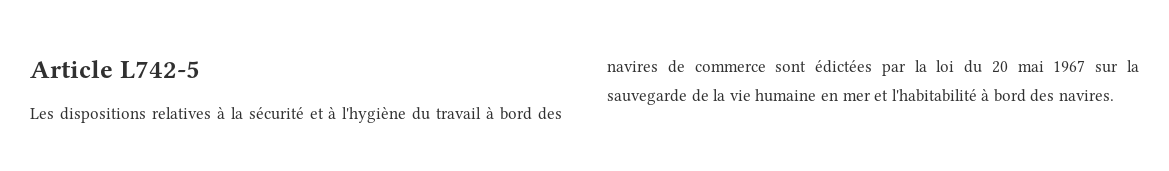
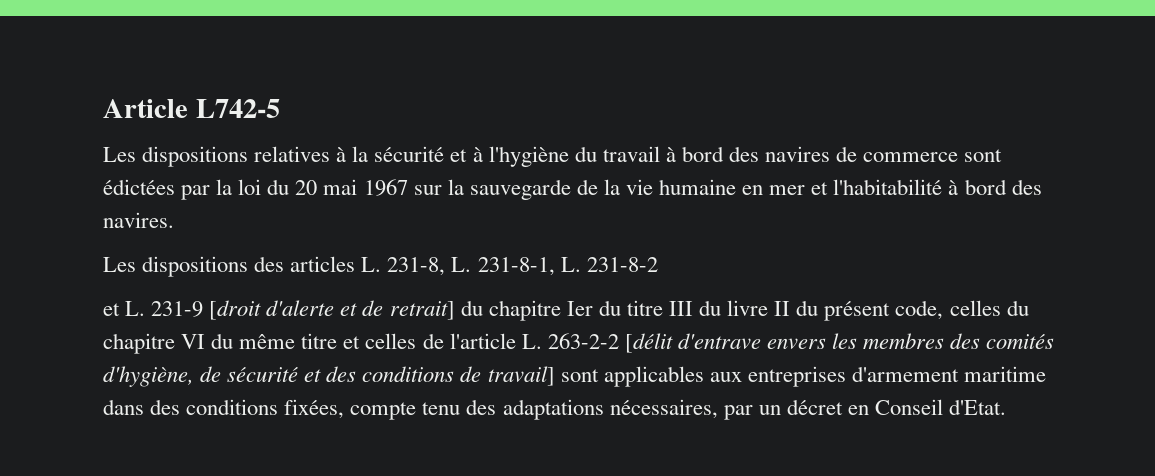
(1115, 95) none -> [103,256,658,277] [103,300,1029,321] [103,333,1055,354] [103,366,1046,387] [103,399,1007,420] // Les dispositions des articles L. 231-8, L. 231-8-1, L. 231-8-2 // et L. 231-9 [droit d'alerte et de retrait] du chapitre Ier du titre III du livre II du présent code, celles du chapitre VI du même titre et celles de l'article L. 263-2-2 [délit d'entrave envers les membres des comités d'hygiène, de sécurité et des conditions de travail] sont applicables aux entreprises d'armement maritime dans des conditions fixées, compte tenu des adaptations nécessaires, par un décret en Conseil d'Etat.

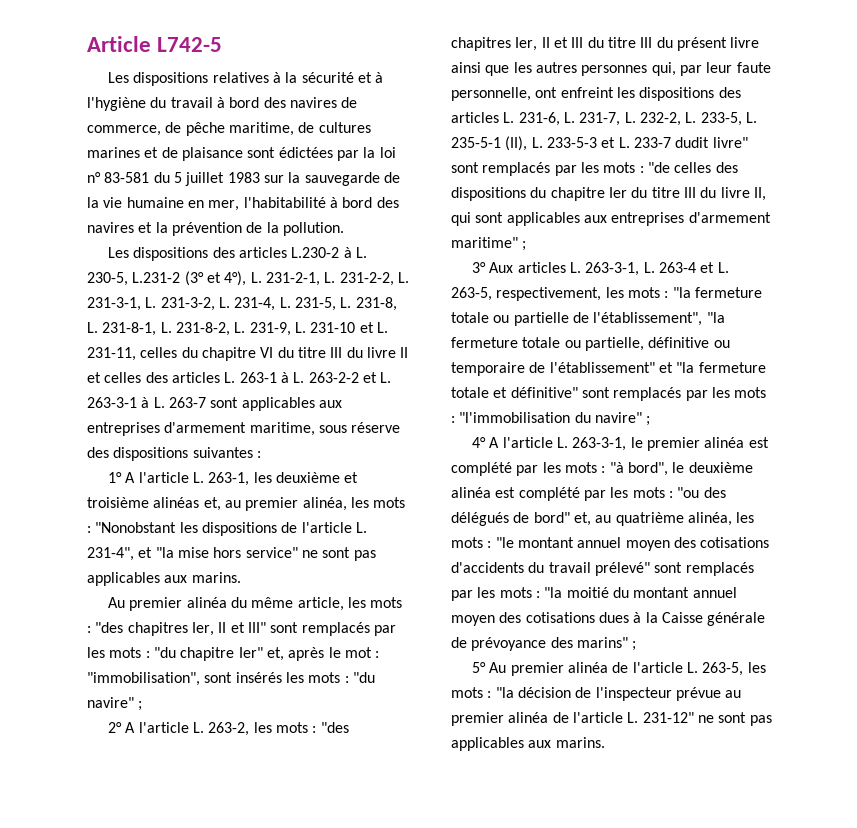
[863,152,959,162] commerce -> [87,122,371,136] [87,147,243,161] commerce, de pêche maritime, de cultures marines et de plaisance
[267,179,408,196] du 20 mai 1967 -> [87,172,260,186] n° 83-581 du 5 juillet 1983
[769,182,829,195] mer et -> [208,200,240,211] mer,
[103,212,174,228] [103,256,356,277] navires. // Les dispositions des articles -> [87,222,344,236] [108,247,367,261] [87,271,409,286] [87,297,336,311] navires et la prévention de la pollution. // Les dispositions des articles L.230-2 à L. 230-5, L.231-2 (3° et 4°), L. 231-2-1, L. 231-2-2, L. 231-3-1, L. 231-3-2, L. 231-4, L. 231-5,
[586,257,658,272] [103,300,455,320] 231-8-2 // et L. 231-9 [droit d'alerte et de retrait] -> [175,322,388,336] [87,347,409,361] [87,372,392,383] [87,397,342,411] [87,422,401,436] [87,447,261,461] [108,472,359,486] [87,497,406,511] [87,522,367,536] [87,547,376,561] [87,572,241,586] [108,597,403,611] [87,622,396,636] [87,647,380,661] [87,672,375,686] [87,697,143,711] [108,722,349,736] [451,37,760,51] [451,62,771,76] [451,87,741,101] [451,112,757,126] [451,136,748,151] [451,162,738,176] [451,187,526,201] 231-8-2, L. 231-9, L. 231-10 et L. 231-11, celles du chapitre VI du titre III du livre II et celles des articles L. 263-1 à L. 263-2-2 et L. 263-3-1 à L. 263-7 sont applicables aux entreprises d'armement maritime, sous réserve des dispositions suivantes : // 1° A l'article L. 263-1, les deuxième et troisième alinéas et, au premier alinéa, les mots : "Nonobstant les dispositions de l'article L. 231-4", et "la mise hors service" ne sont pas applicables aux marins. // Au premier alinéa du même article, les mots : "des chapitres Ier, II et III" sont remplacés par les mots : "du chapitre Ier" et, après le mot : "immobilisation", sont insérés les mots : "du navire" ; // 2° A l'article L. 263-2, les mots : "des chapitres Ier, II et III du titre III du présent livre ainsi que les autres personnes qui, par leur faute personnelle, ont enfreint les dispositions des articles L. 231-6, L. 231-7, L. 232-2, L. 233-5, L. 235-5-1 (II), L. 233-5-3 et L. 233-7 dudit livre" sont remplacés par les mots : "de celles des dispositions
[774,300,1029,321] [103,333,1055,354] [103,366,1046,387] [103,399,1007,420] II du présent code, celles du chapitre VI du même titre et celles de l'article L. 263-2-2 [délit d'entrave envers les membres des comités d'hygiène, de sécurité et des conditions de travail] sont applicables aux entreprises d'armement maritime dans des conditions fixées, compte tenu des adaptations nécessaires, par un décret en Conseil d'Etat. -> [753,187,766,201] [451,212,771,226] [451,237,527,251] [472,262,729,276] [451,287,762,301] [451,312,725,326] [451,337,730,351] [451,362,766,376] [451,387,767,401] [451,412,651,426] [472,437,769,451] [451,462,753,476] [451,487,726,501] [451,512,755,526] [451,537,770,551] [451,562,754,576] [451,587,737,601] [451,612,766,626] [451,637,637,651] [472,662,766,676] [451,687,742,701] [451,712,772,726] [451,737,605,751] II, qui sont applicables aux entreprises d'armement maritime" ; // 3° Aux articles L. 263-3-1, L. 263-4 et L. 263-5, respectivement, les mots : "la fermeture totale ou partielle de l'établissement", "la fermeture totale ou partielle, définitive ou temporaire de l'établissement" et "la fermeture totale et définitive" sont remplacés par les mots : "l'immobilisation du navire" ; // 4° A l'article L. 263-3-1, le premier alinéa est complété par les mots : "à bord", le deuxième alinéa est complété par les mots : "ou des délégués de bord" et, au quatrième alinéa, les mots : "le montant annuel moyen des cotisations d'accidents du travail prélevé" sont remplacés par les mots : "la moitié du montant annuel moyen des cotisations dues à la Caisse générale de prévoyance des marins" ; // 5° Au premier alinéa de l'article L. 263-5, les mots : "la décision de l'inspecteur prévue au premier alinéa de l'article L. 231-12" ne sont pas applicables aux marins.

